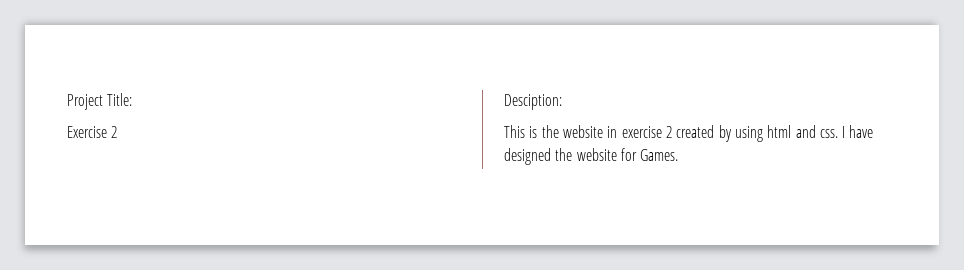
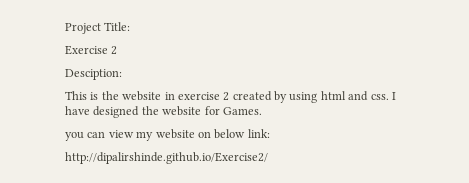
(679, 155) none -> [65,129,270,141] [65,152,268,164] // you can view my website on below link: // http://dipalirshinde.github.io/Exercise2/

